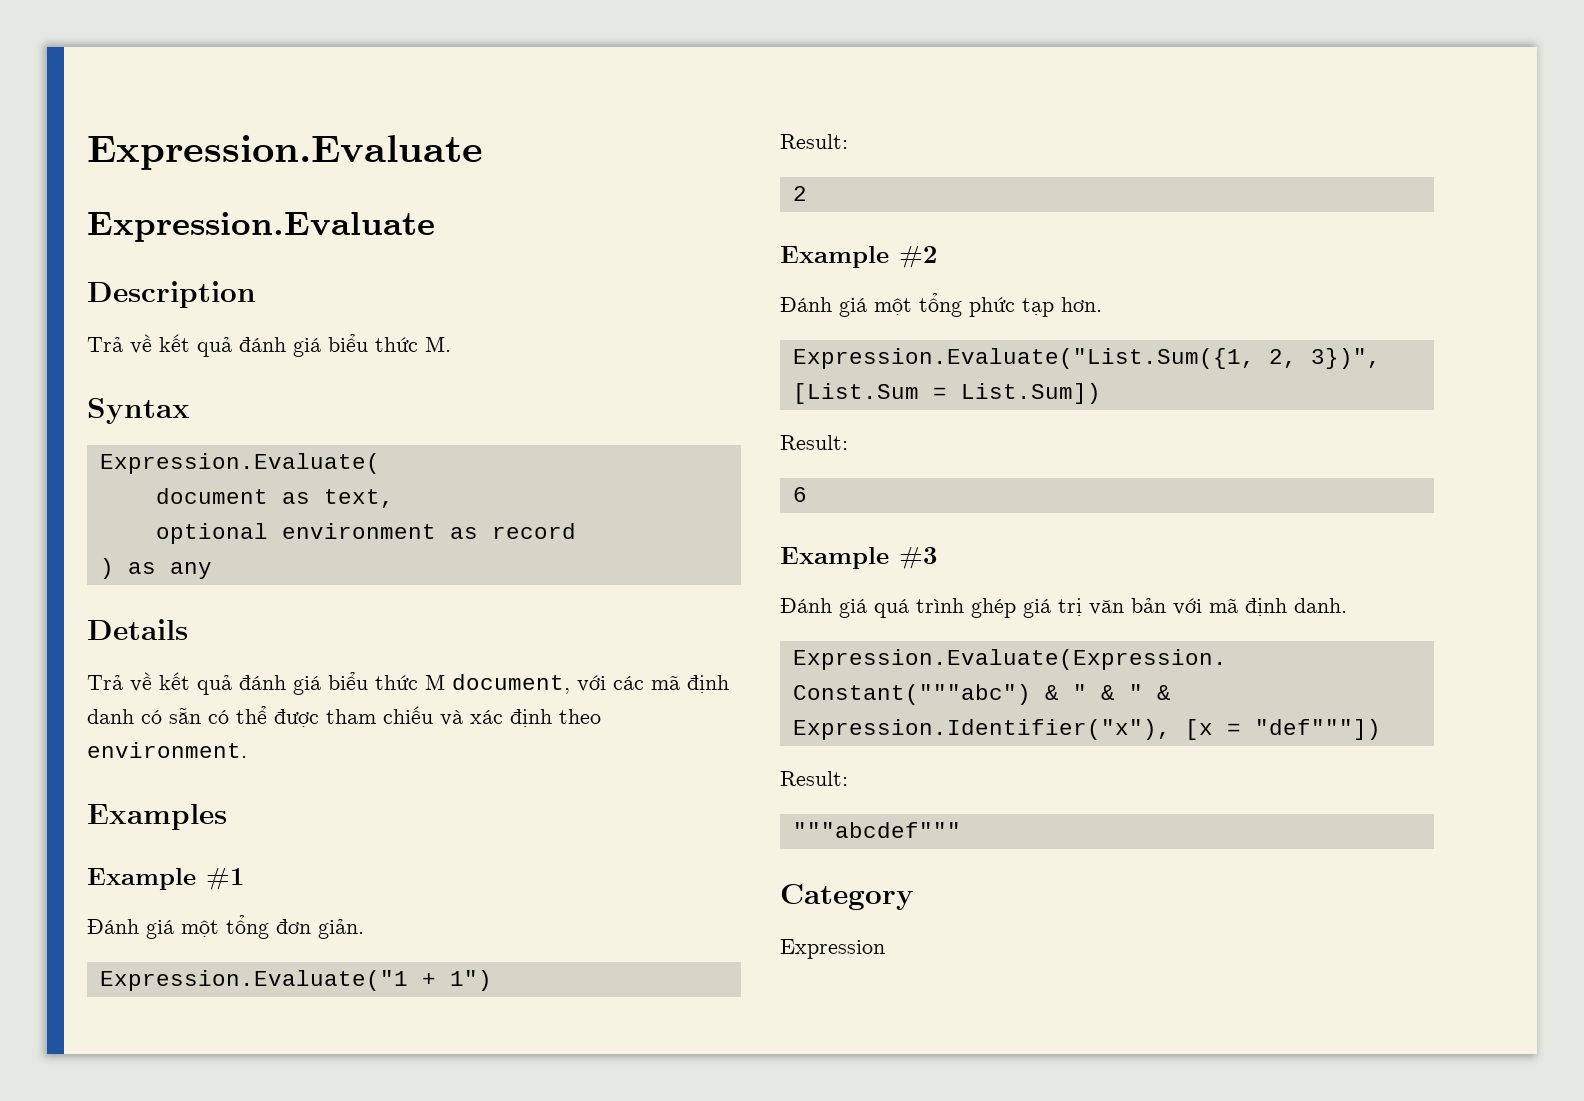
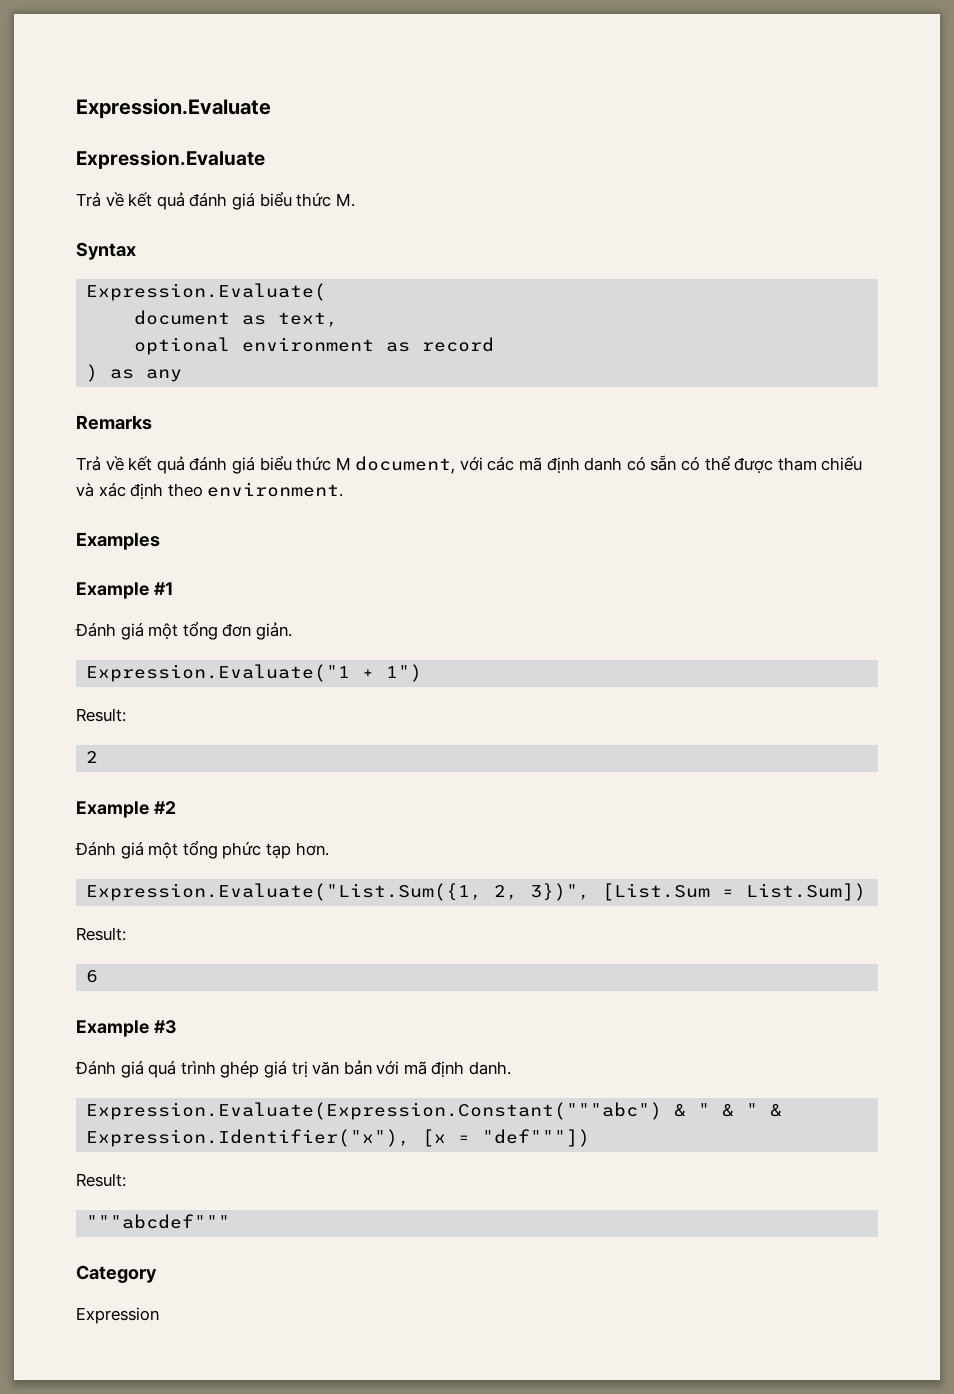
[87,281,256,308] // Description -> (265, 159) none
[87,619,188,640] Details -> [76,415,152,430] Remarks

